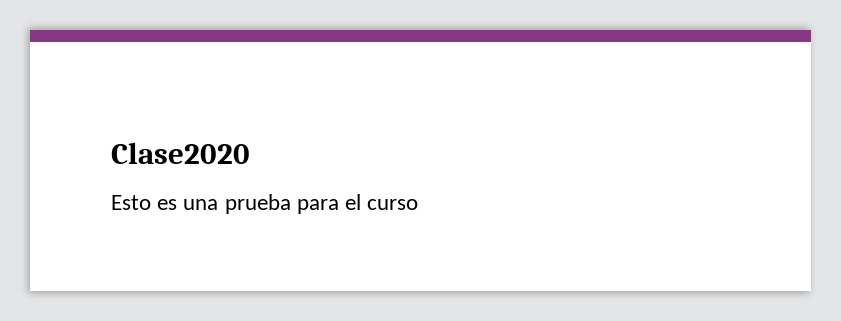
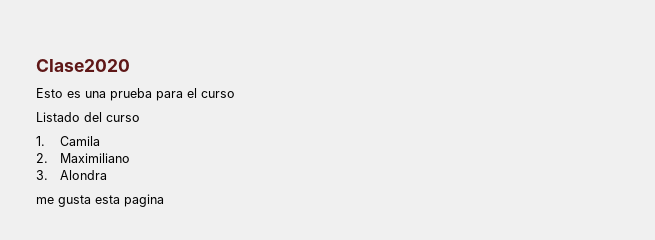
(419, 204) none -> [36,112,140,122] [36,136,100,146] [36,153,130,163] [36,170,107,180] [36,194,164,207] // Listado del curso // 1. Camila // 2. Maximiliano // 3. Alondra // me gusta esta pagina

